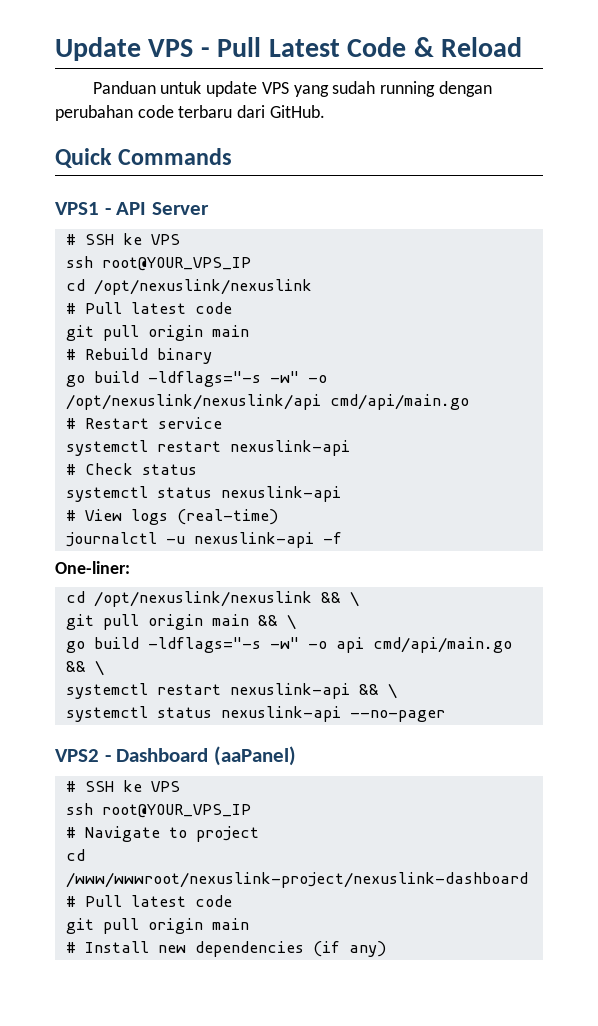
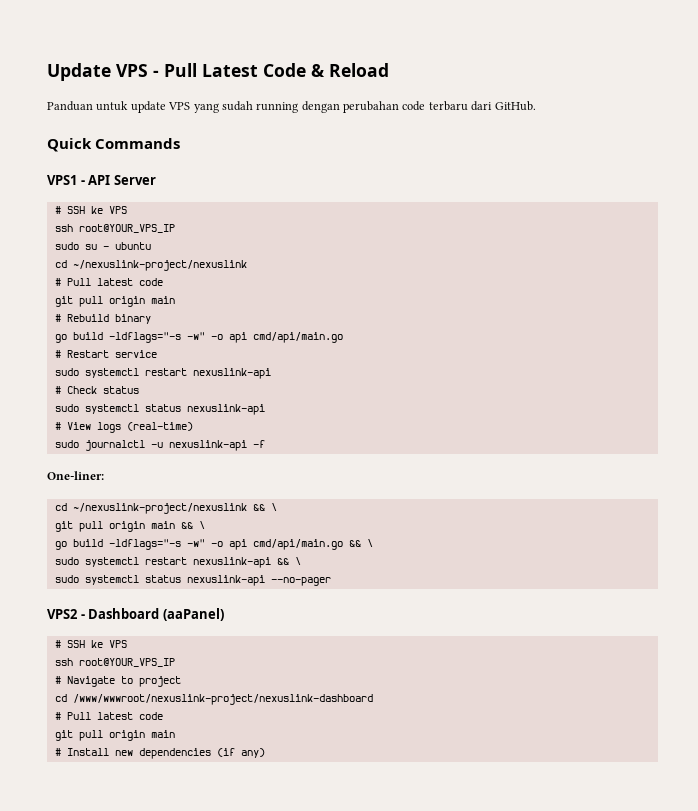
[65,279,312,295] // cd /opt/nexuslink/nexuslink -> [54,242,151,250] [54,260,247,271] // sudo su - ubuntu // cd ~/nexuslink-project/nexuslink
[65,394,321,410] /opt/nexuslink/nexuslink/api -> [228,332,247,343] api
(222, 423) none -> [54,368,79,376] sudo
(197, 469) none -> [54,404,79,412] sudo
(278, 517) none -> [54,440,79,448] sudo
[93,591,312,607] /opt/nexuslink/nexuslink -> [72,503,247,514] ~/nexuslink-project/nexuslink
(104, 668) none -> [54,557,79,565] sudo
(397, 691) none -> [54,575,79,583] sudo

